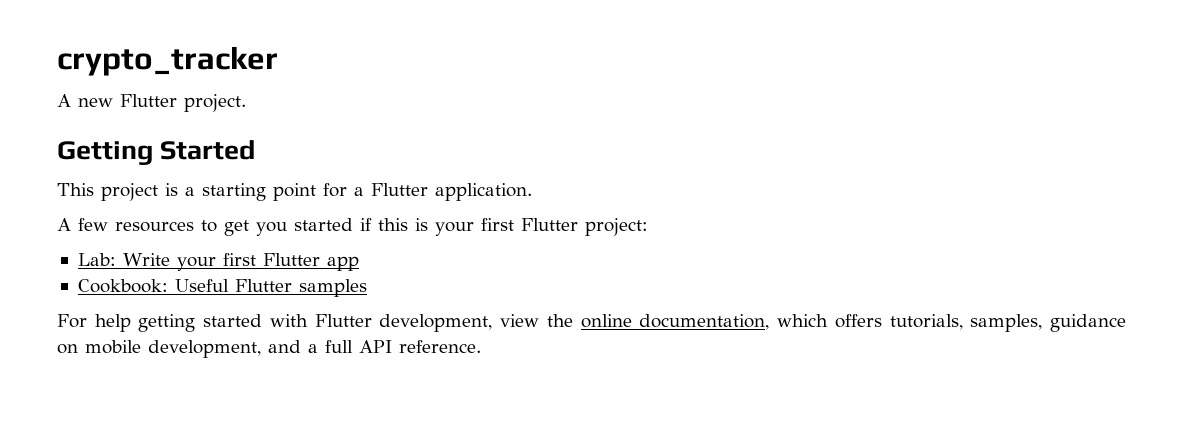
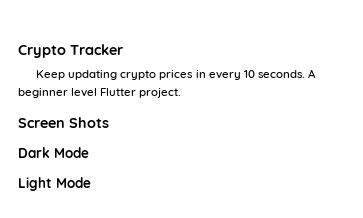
[57,46,278,76] [57,94,246,112] [57,140,256,165] [57,183,532,201] [57,218,648,236] [77,253,359,271] [77,279,367,297] [57,314,1126,332] [57,340,481,358] crypto_tracker // A new Flutter project. // Getting Started // This project is a starting point for a Flutter application. // A few resources to get you started if this is your first Flutter project: // Lab: Write your first Flutter app // Cookbook: Useful Flutter samples // For help getting started with Flutter development, view the online documentation, which offers tutorials, samples, guidance on mobile development, and a full API reference. -> [18,44,123,58] [36,69,316,80] [18,88,182,98] [18,117,109,128] [18,147,89,158] [18,177,91,191] Crypto Tracker // Keep updating crypto prices in every 10 seconds. A beginner level Flutter project. // Screen Shots // Dark Mode // Light Mode

